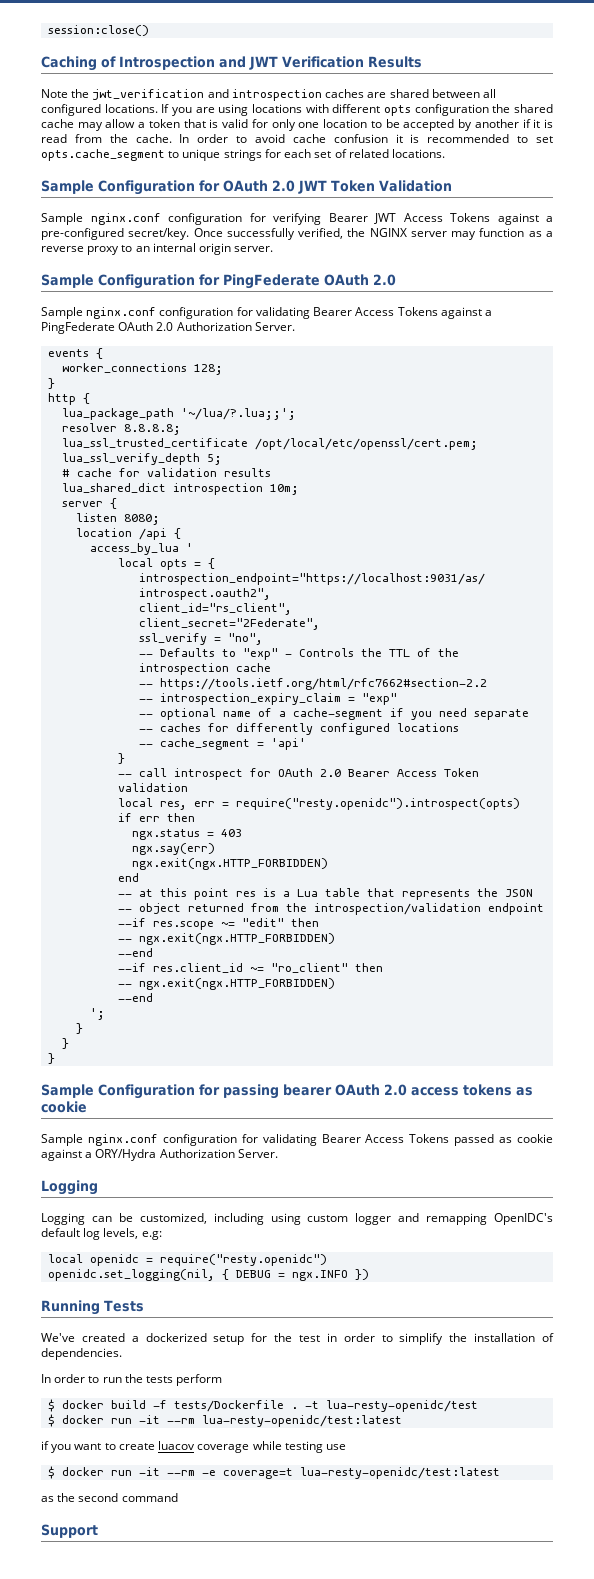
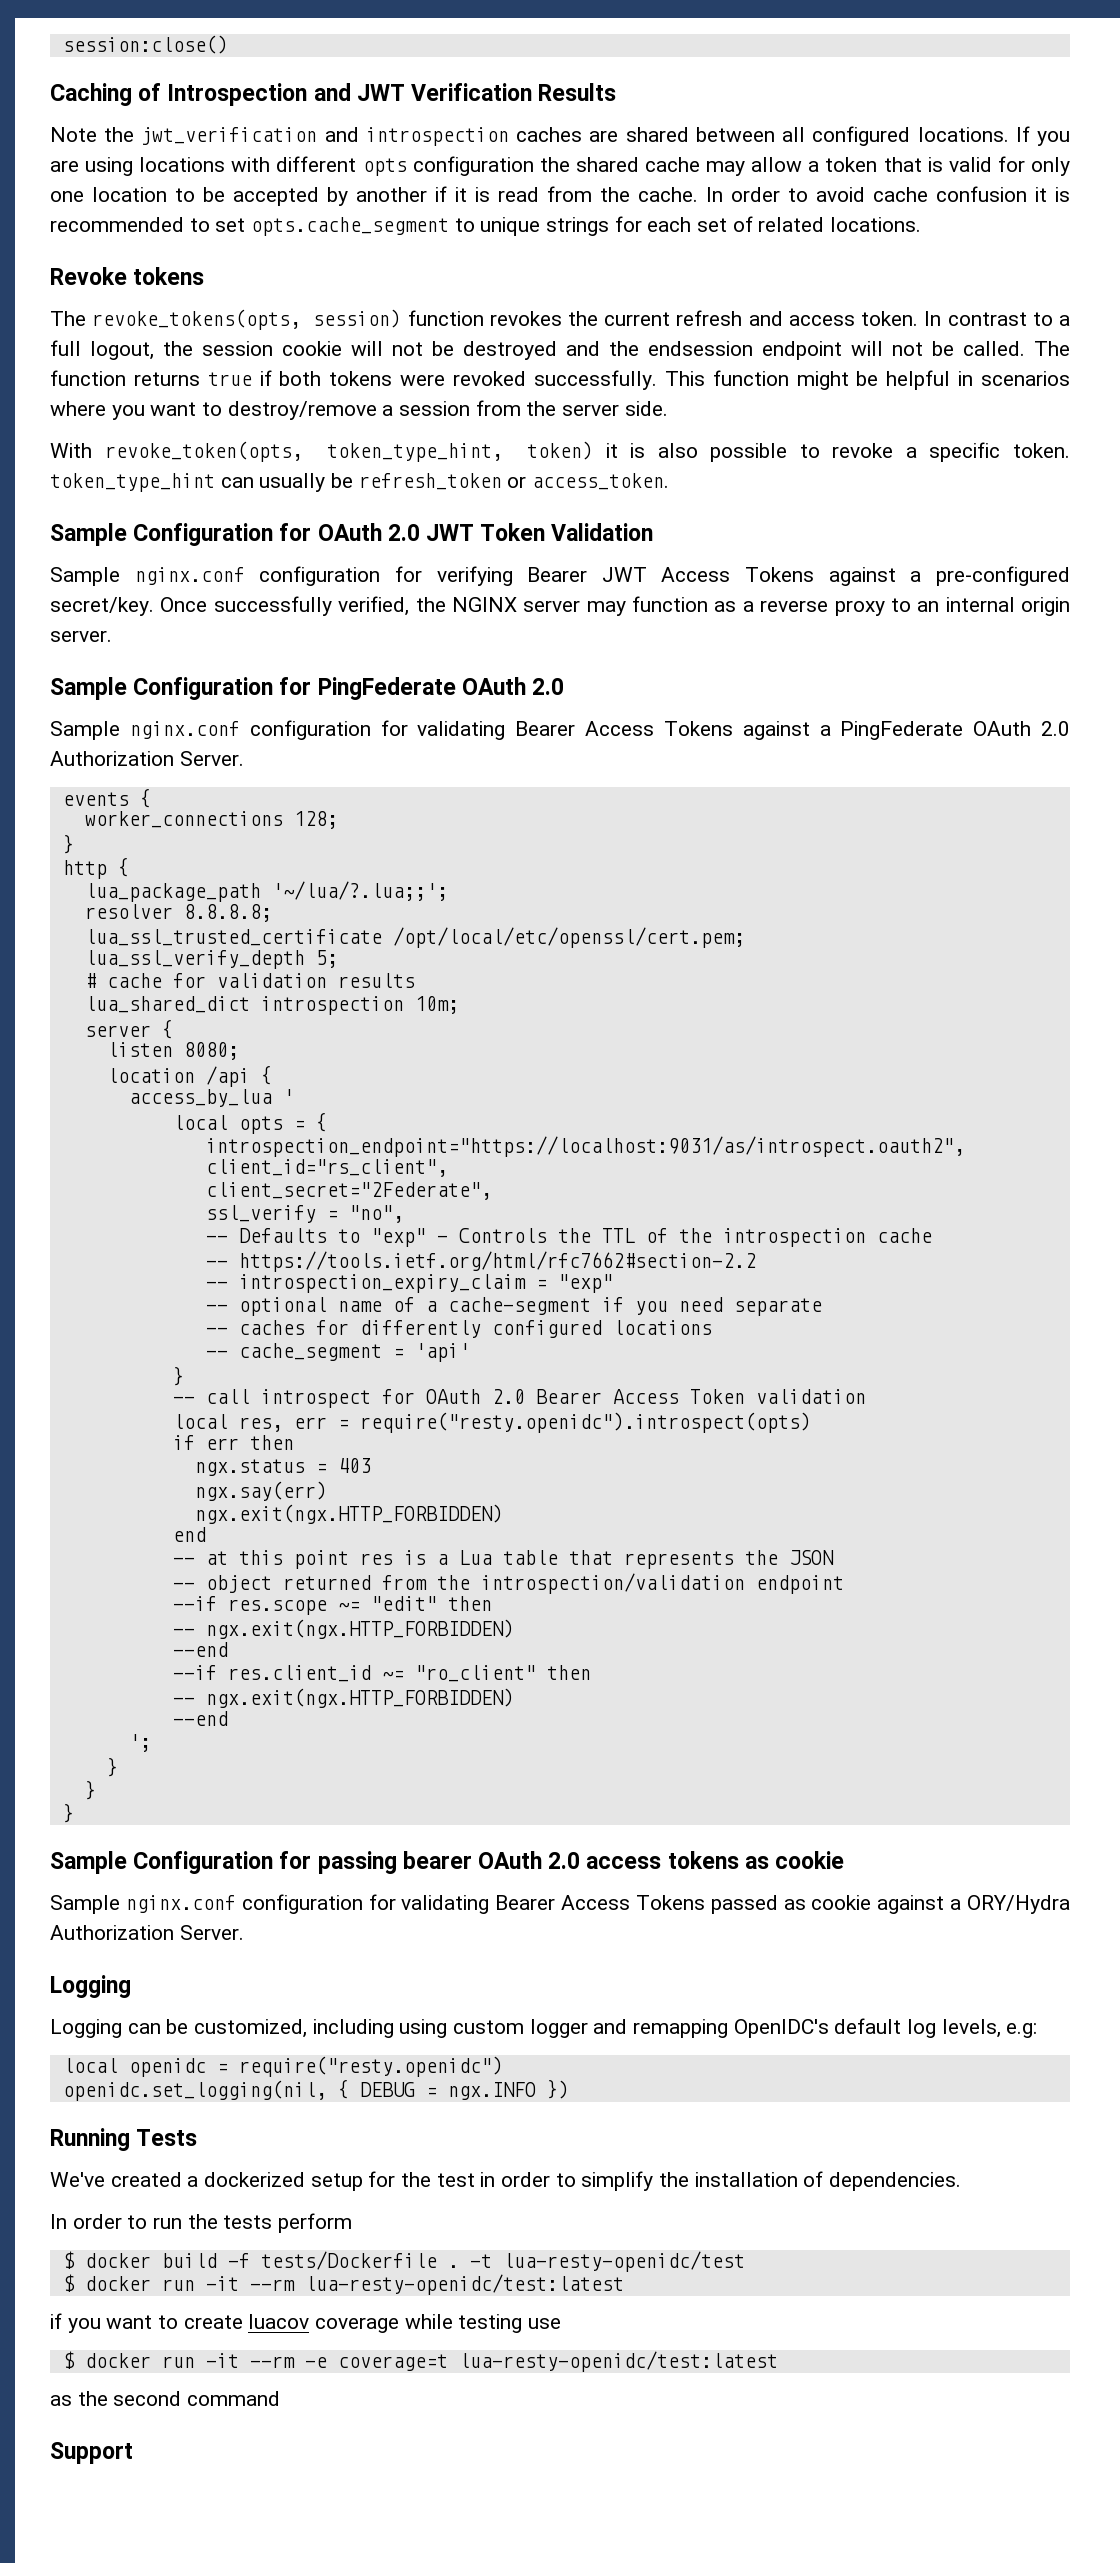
(446, 153) none -> [50,267,205,285] [50,309,1070,330] [50,340,1070,360] [50,370,1070,390] [50,400,668,420] [50,441,1071,462] [50,473,670,492] // Revoke tokens // The revoke_tokens(opts, session) function revokes the current refresh and access token. In contrast to a full logout, the session cookie will not be destroyed and the endsession endpoint will not be called. The function returns true if both tokens were revoked successfully. This function might be helpful in scenarios where you want to destroy/remove a session from the server side. // With revoke_token(opts, token_type_hint, token) it is also possible to revoke a specific token. token_type_hint can usually be refresh_token or access_token.

